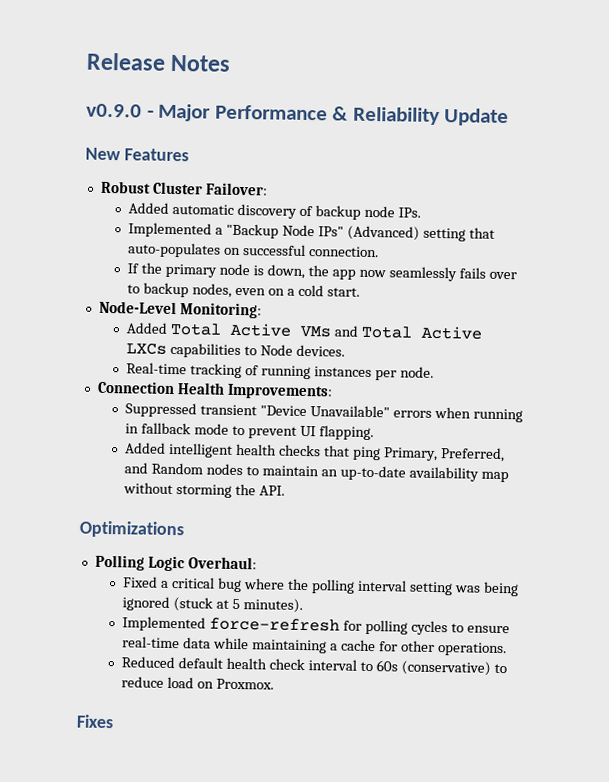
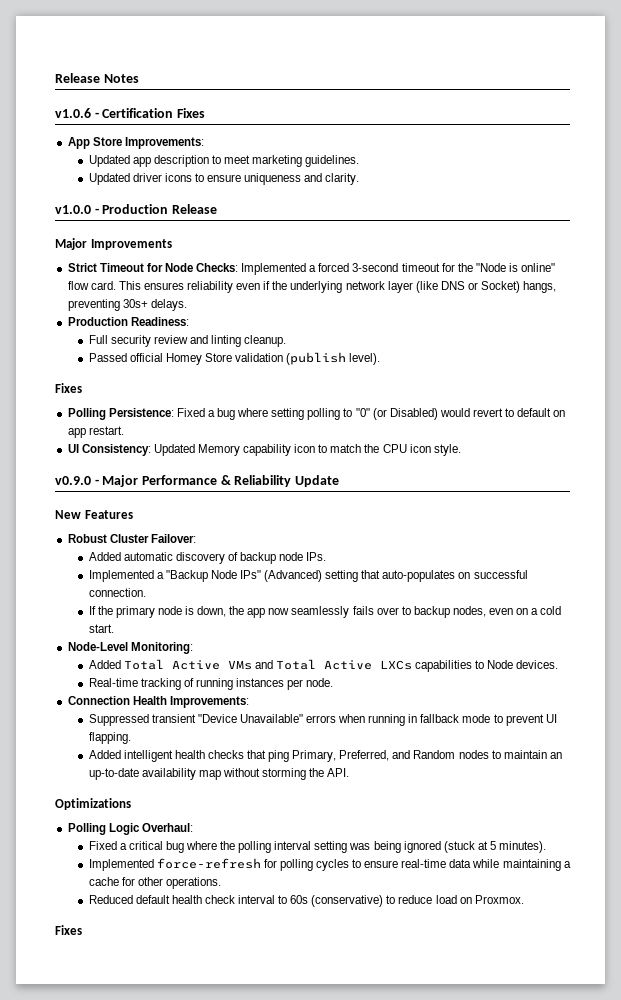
(232, 63) none -> [55,108,205,118] [67,137,204,149] [88,155,360,167] [88,173,360,185] [55,204,217,214] [55,238,172,250] [67,263,556,275] [67,281,557,293] [67,299,187,311] [67,317,189,326] [88,335,287,347] [88,352,381,365] [55,383,82,393] [67,408,566,420] [67,426,124,438] [67,444,461,456] // v1.0.6 - Certification Fixes // App Store Improvements: // Updated app description to meet marketing guidelines. // Updated driver icons to ensure uniqueness and clarity. // v1.0.0 - Production Release // Major Improvements // Strict Timeout for Node Checks: Implemented a forced 3-second timeout for the "Node is online" flow card. This ensures reliability even if the underlying network layer (like DNS or Socket) hangs, preventing 30s+ delays. // Production Readiness: // Full security review and linting cleanup. // Passed official Homey Store validation (publish level). // Fixes // Polling Persistence: Fixed a bug where setting polling to "0" (or Disabled) would revert to default on app restart. // UI Consistency: Updated Memory capability icon to match the CPU icon style.

